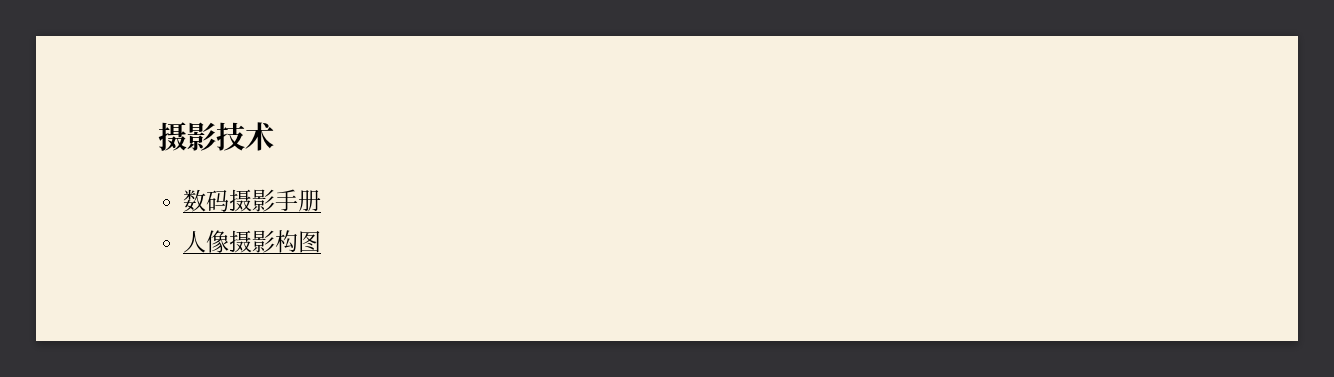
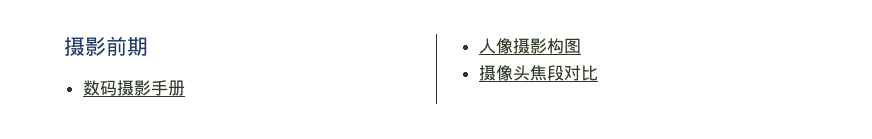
[158,122,274,151] 摄影技术 -> [64,36,148,56] 摄影前期
(322, 241) none -> [478,65,598,81] // 摄像头焦段对比

